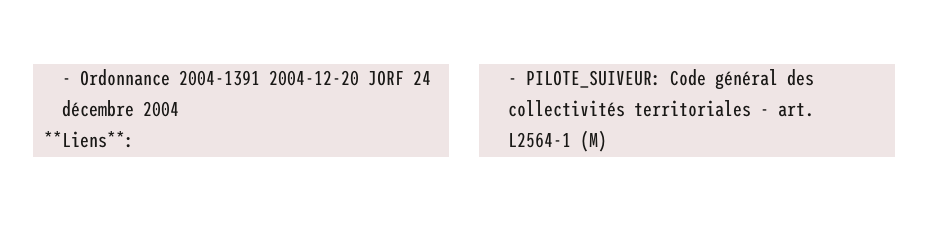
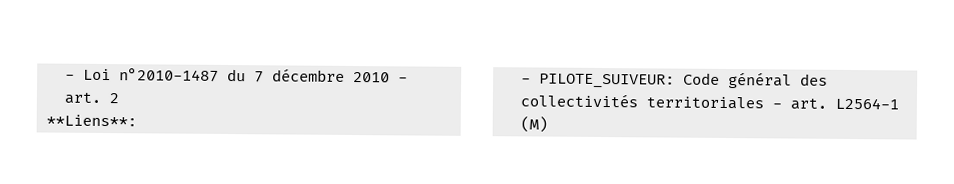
[62,69,432,86] [62,100,180,117] - Ordonnance 2004-1391 2004-12-20 JORF 24 décembre 2004 -> [64,68,408,83] [63,92,119,104] - Loi n°2010-1487 du 7 décembre 2010 - art. 2

